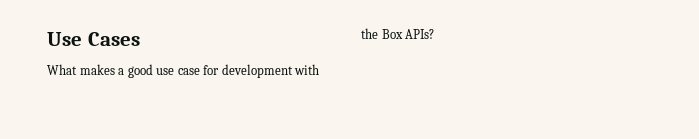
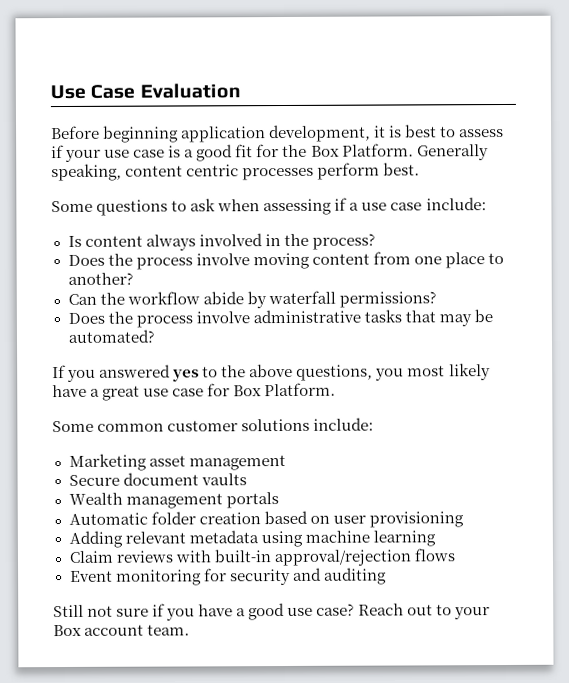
[87,32,140,46] [47,64,320,78] [361,28,435,39] Cases // What makes a good use case for development with the Box APIs? -> [90,83,241,99] [51,124,505,143] [51,143,489,162] [51,162,421,182] [51,197,487,216] [67,233,375,251] [67,251,504,270] [67,272,133,285] [67,290,436,309] [67,309,493,328] [67,329,155,343] [52,363,491,382] [52,382,337,401] [52,417,375,433] [68,453,286,471] [68,472,247,486] [68,492,279,509] [68,510,464,528] [68,530,436,548] [68,548,455,567] [69,567,387,586] [53,602,490,621] [53,624,191,637] Case Evaluation // Before beginning application development, it is best to assess if your use case is a good fit for the Box Platform. Generally speaking, content centric processes perform best. // Some questions to ask when assessing if a use case include: // Is content always involved in the process? // Does the process involve moving content from one place to another? // Can the workflow abide by waterfall permissions? // Does the process involve administrative tasks that may be automated? // If you answered yes to the above questions, you most likely have a great use case for Box Platform. // Some common customer solutions include: // Marketing asset management // Secure document vaults // Wealth management portals // Automatic folder creation based on user provisioning // Adding relevant metadata using machine learning // Claim reviews with built-in approval/rejection flows // Event monitoring for security and auditing // Still not sure if you have a good use case? Reach out to your Box account team.

